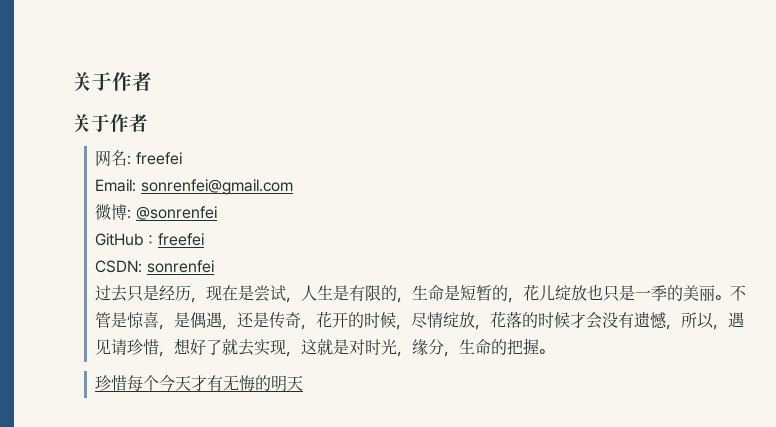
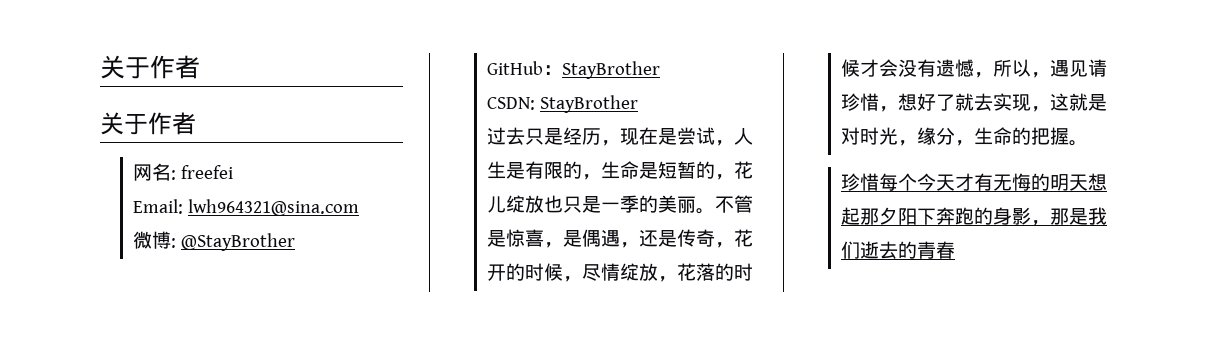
[140,179,293,195] sonrenfei@gmail.com -> [188,199,360,216] lwh964321@sina.com
[135,206,217,220] @sonrenfei -> [181,233,296,251] @StayBrother
[158,233,205,246] freefei -> [562,61,661,79] StayBrother
[146,260,214,273] sonrenfei -> [540,95,639,113] StayBrother
(304, 383) none -> [1088,173,1108,191] [841,207,1108,226] [841,241,956,259] 想起那夕阳下奔跑的身影，那是我们逝去的青春

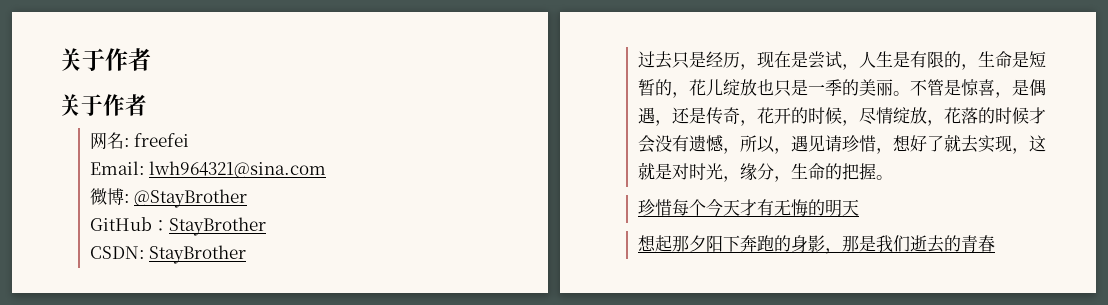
(1089, 182) none -> (859, 207) //

